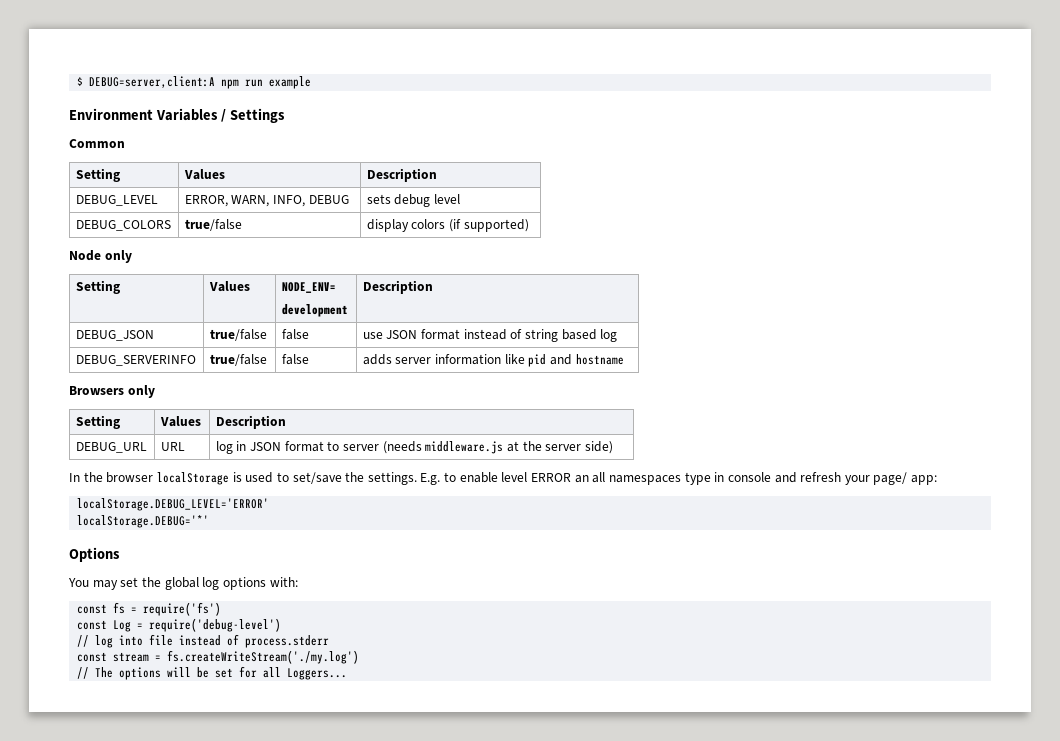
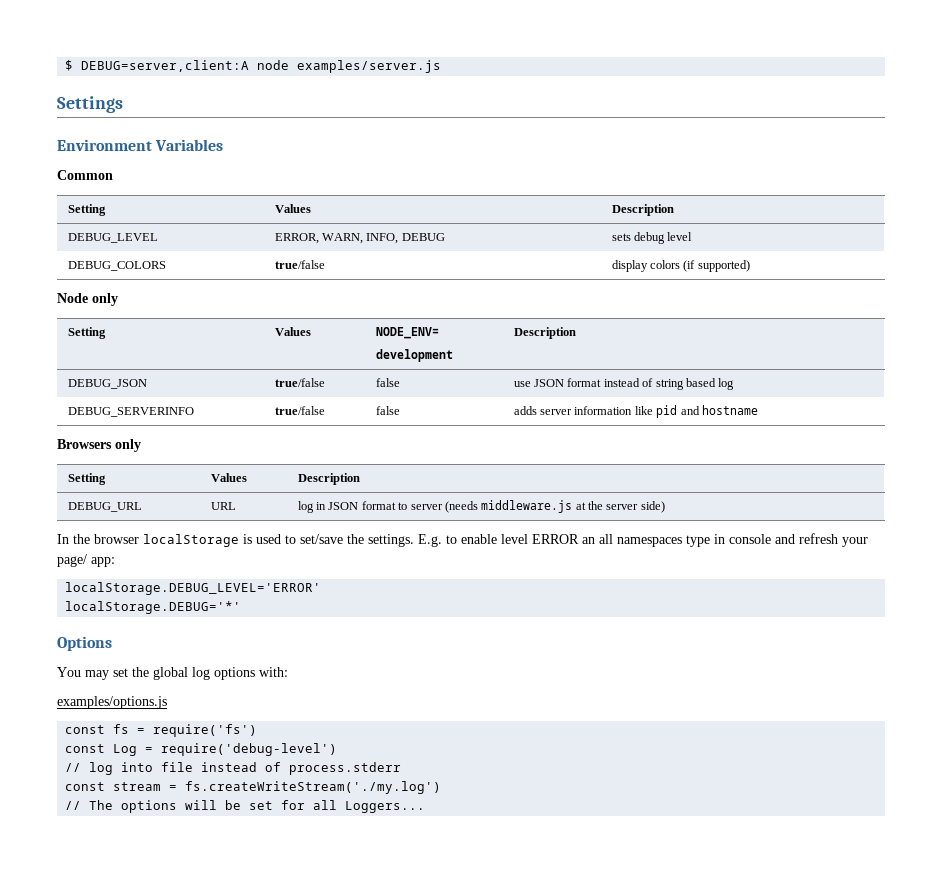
[221,76,312,89] npm run example -> [257,60,442,73] [57,96,123,113] node examples/server.js // Settings
[220,108,285,123] / Settings -> (224, 145) none
(298, 582) none -> [57,696,167,709] // examples/options.js

